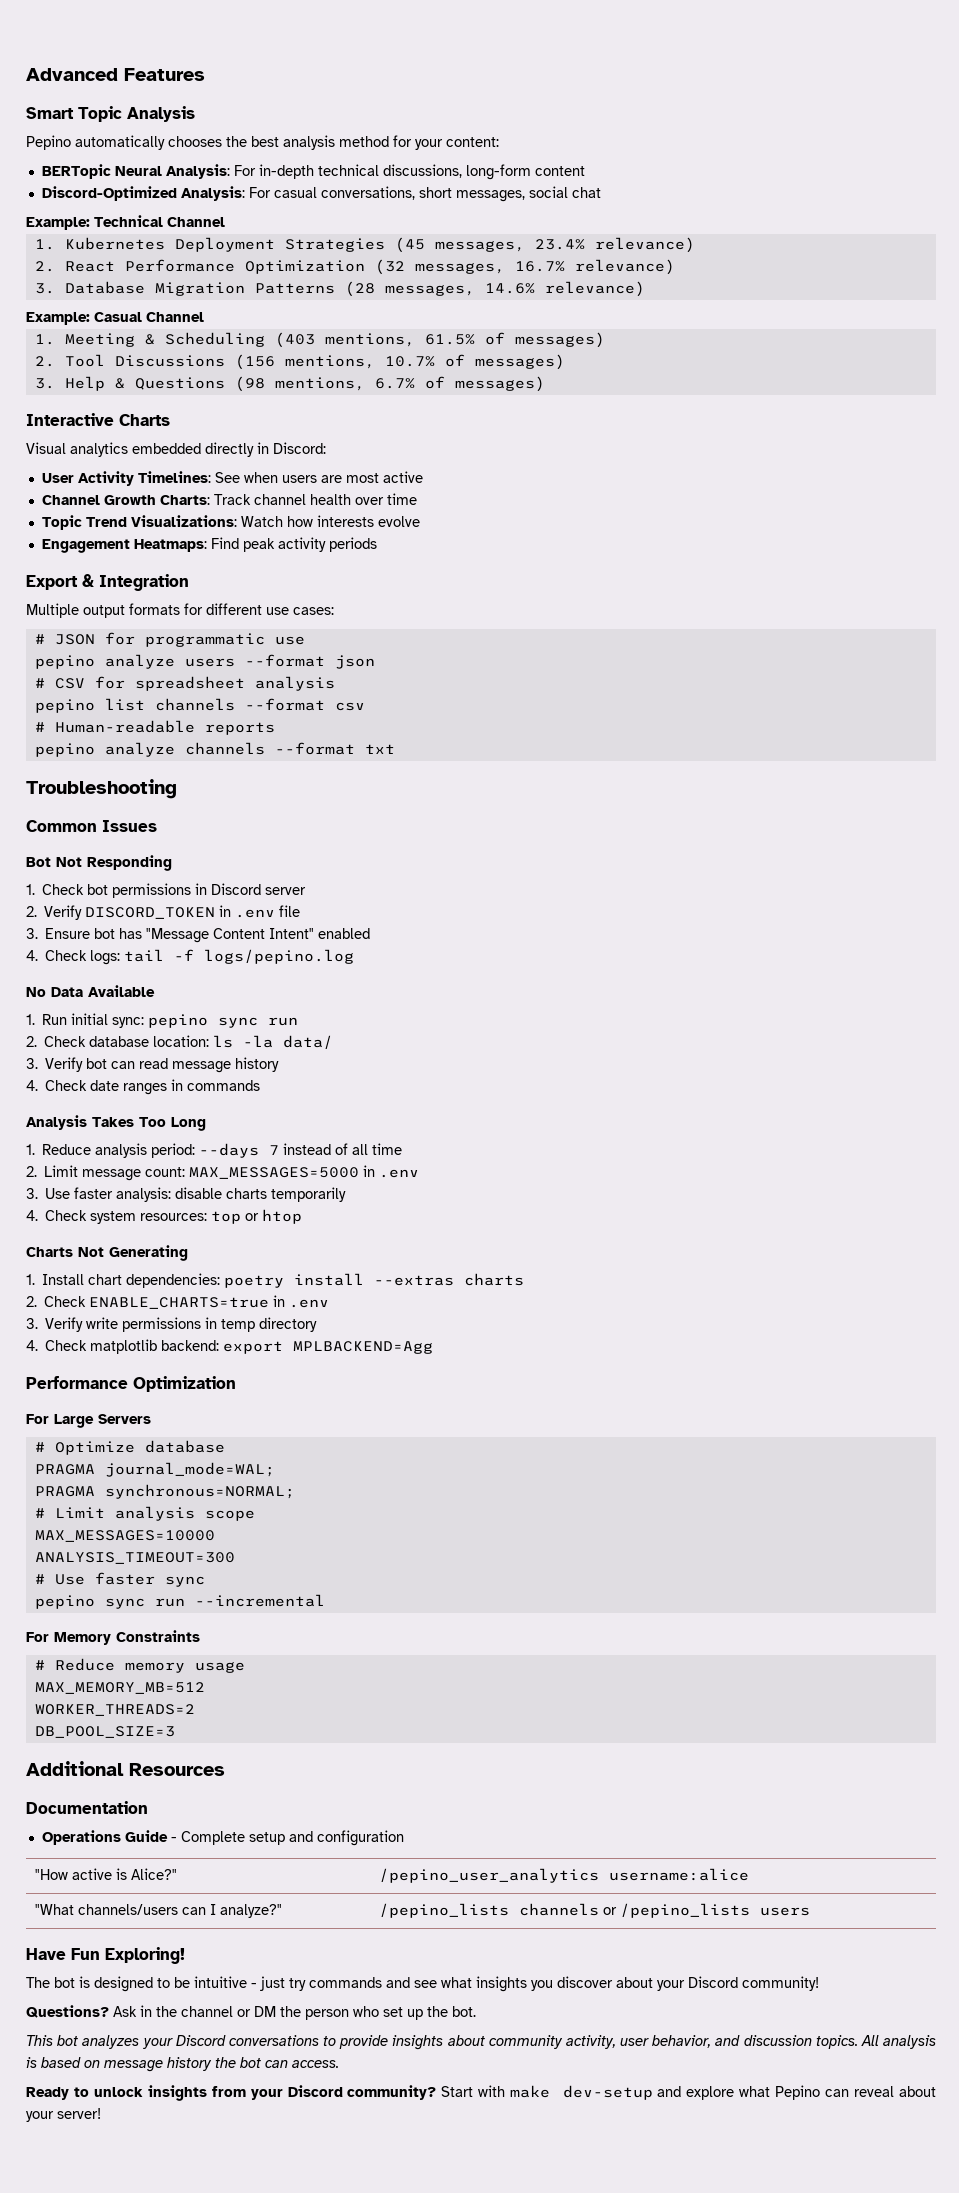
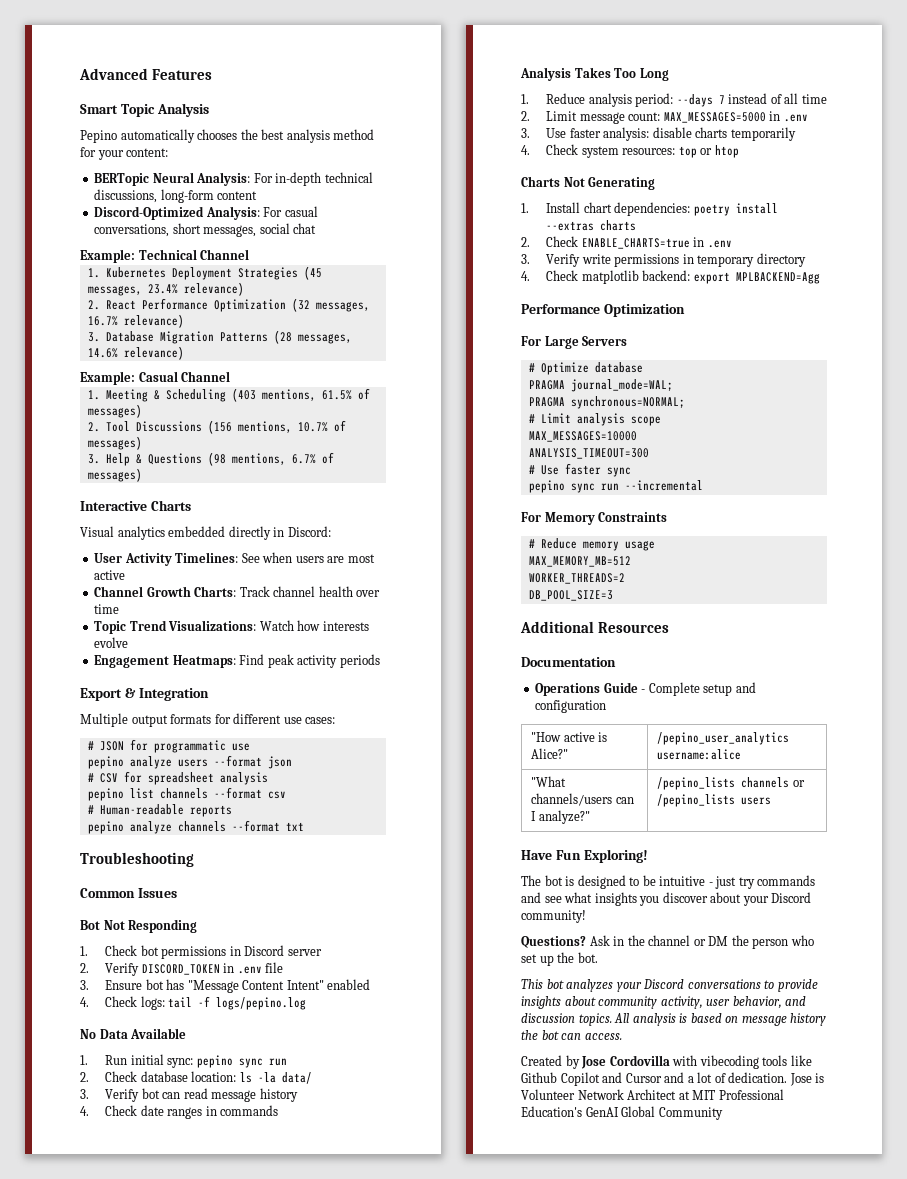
[221,1319,256,1332] temp -> [697,255,755,267] temporary
[26,2085,936,2101] [26,2108,101,2122] Ready to unlock insights from your Discord community? Start with make dev-setup and explore what Pepino can reveal about your server! -> [521,1055,812,1069] [521,1072,825,1086] [521,1089,784,1100] [521,1106,723,1120] Created by Jose Cordovilla with vibecoding tools like Github Copilot and Cursor and a lot of dedication. Jose is Volunteer Network Architect at MIT Professional Education's GenAI Global Community

